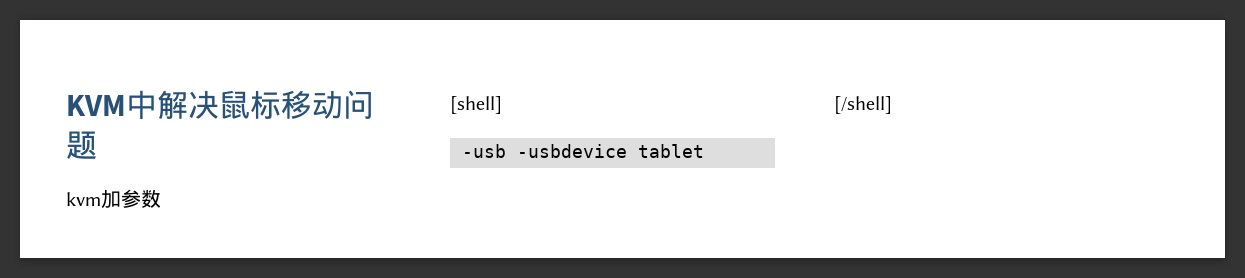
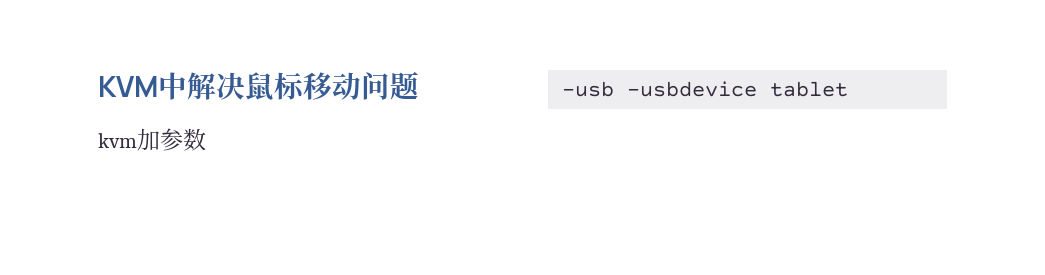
[450,96,502,114] // [shell] -> (206, 139) none
[834,96,892,114] // [/shell] -> (848, 89) none

